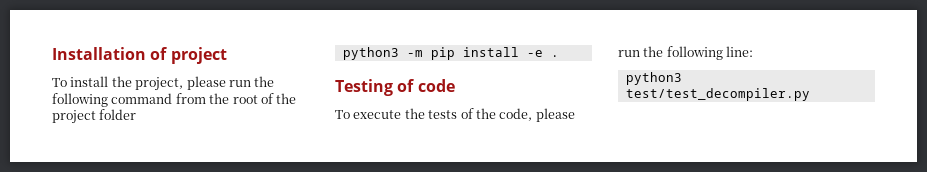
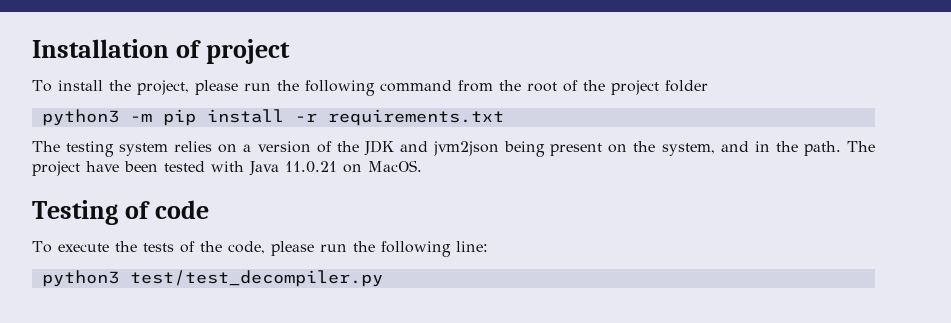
[526,50,559,57] -e . -> [294,109,504,126] [32,140,875,157] [32,160,422,176] -r requirements.txt // The testing system relies on a version of the JDK and jvm2json being present on the system, and in the path. The project have been tested with Java 11.0.21 on MacOS.

